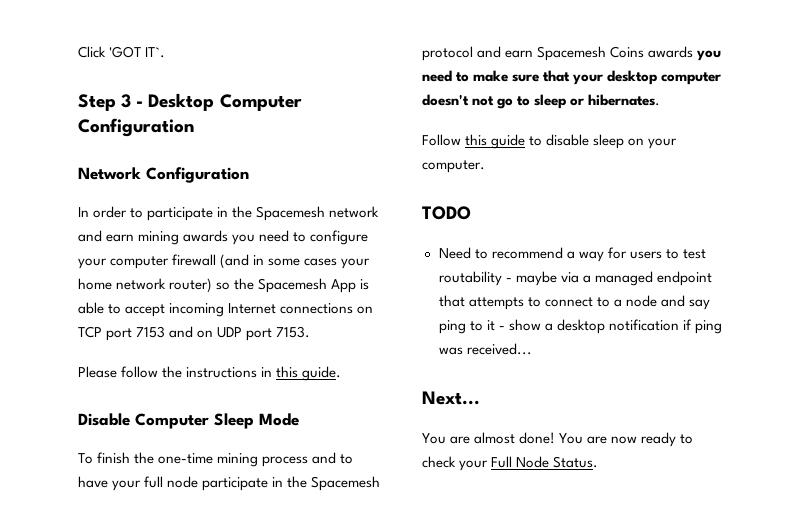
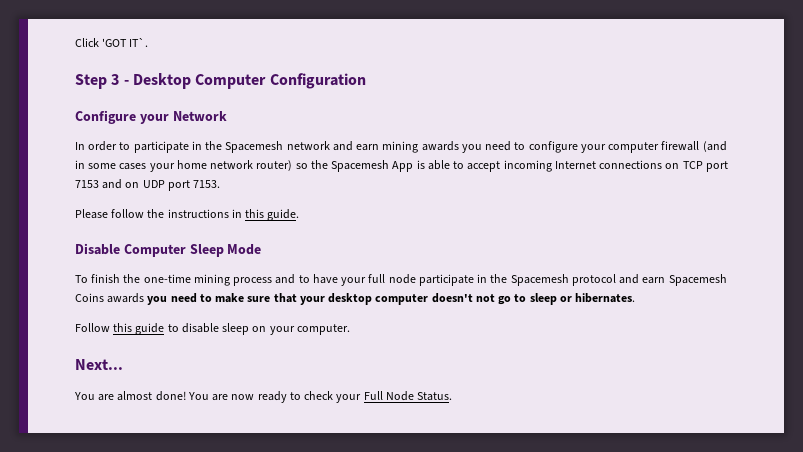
(194, 127) none -> [75,110,169,124] Configure your
[146,167,249,183] Configuration -> (227, 116) none
[422,206,471,220] [438,247,706,262] [438,271,712,286] [438,295,710,310] [438,319,722,334] [438,343,532,355] // TODO // Need to recommend a way for users to test routability - maybe via a managed endpoint that attempts to connect to a node and say ping to it - show a desktop notification if ping was received... -> (350, 329) none

